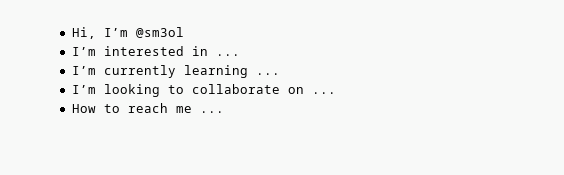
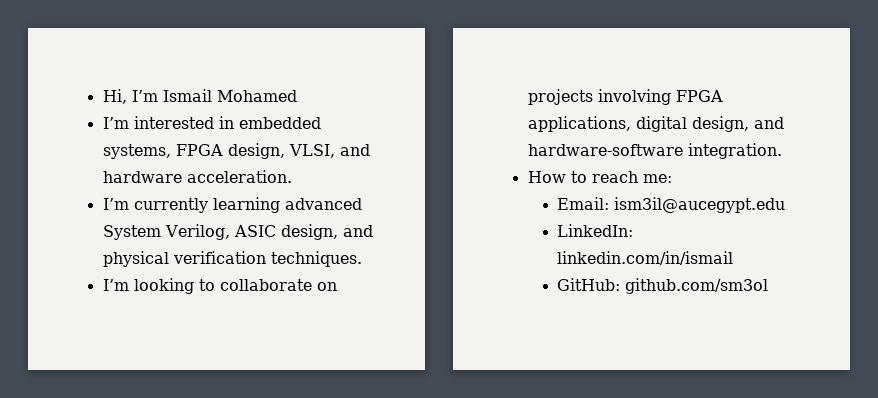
[135,27,184,38] @sm3ol -> [162,89,297,102] Ismail Mohamed
[215,54,240,56] [71,65,280,78] ... // I’m currently learning ... -> [238,117,321,129] [102,143,370,159] [102,170,292,183] [102,197,362,213] [102,224,373,240] [102,251,362,267] embedded systems, FPGA design, VLSI, and hardware acceleration. // I’m currently learning advanced System Verilog, ASIC design, and physical verification techniques.
[311,92,336,94] [71,103,224,113] ... // How to reach me ... -> [527,89,723,105] [527,116,784,132] [527,143,782,159] [527,171,672,183] [557,197,786,213] [557,224,634,237] [557,251,734,265] [557,278,769,294] projects involving FPGA applications, digital design, and hardware-software integration. // How to reach me: // Email: ism3il@aucegypt.edu // LinkedIn: linkedin.com/in/ismail // GitHub: github.com/sm3ol

